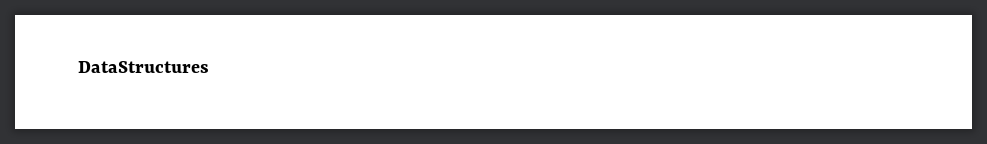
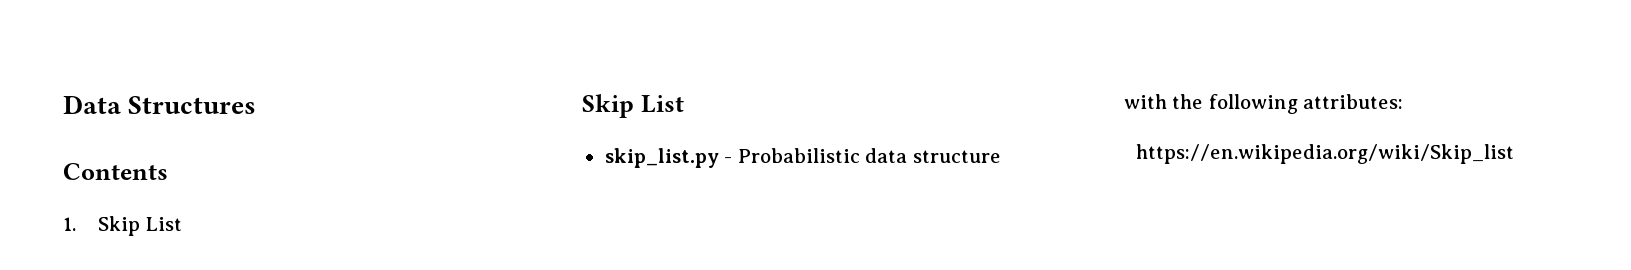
[78,61,209,73] DataStructures -> [63,95,257,114] [63,163,168,180] [63,216,182,236] [582,94,684,118] [604,148,1001,168] [1123,94,1404,114] [1136,144,1515,164] Data Structures // Contents // 1. Skip List // Skip List // skip_list.py - Probabilistic data structure with the following attributes: // https://en.wikipedia.org/wiki/Skip_list

